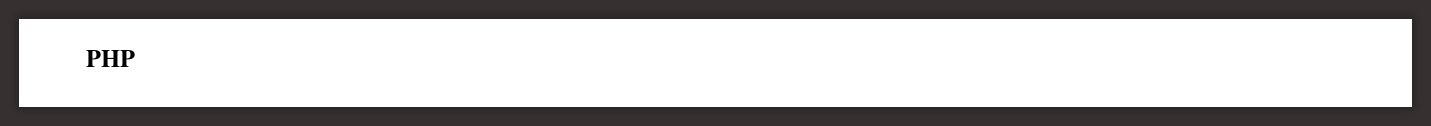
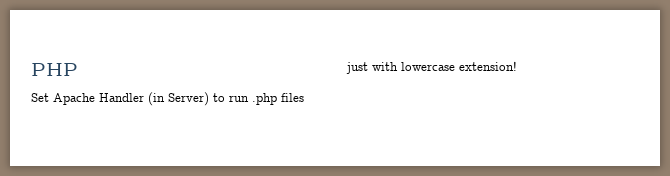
(135, 58) none -> [31,92,304,106] [346,61,517,74] // Set Apache Handler (in Server) to run .php files just with lowercase extension!

